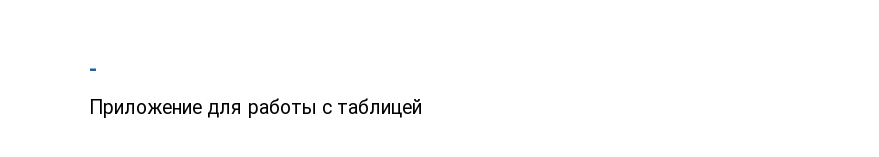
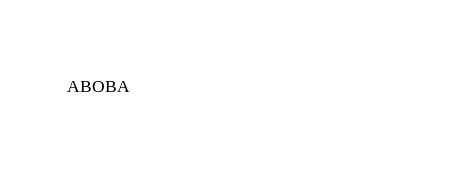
[89,68,97,77] [89,98,423,118] - // Приложение для работы с таблицей -> [67,81,130,92] ABOBA

